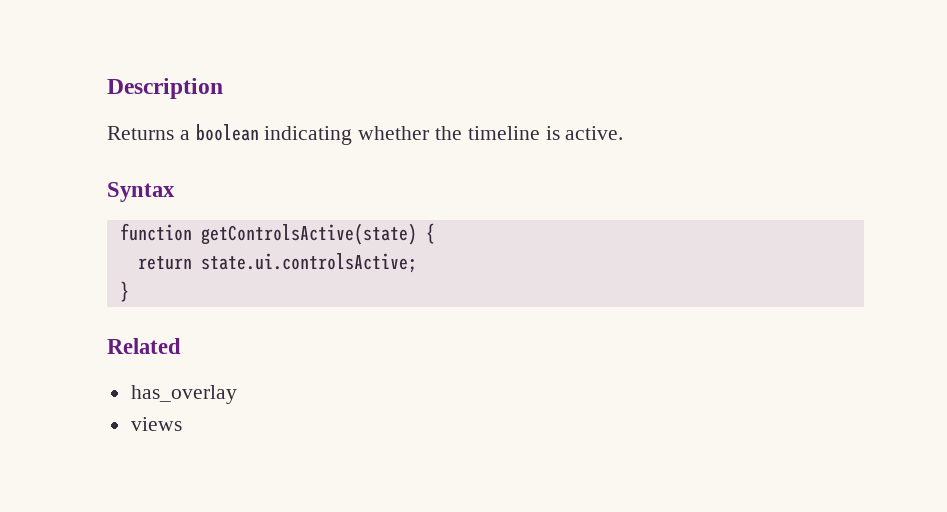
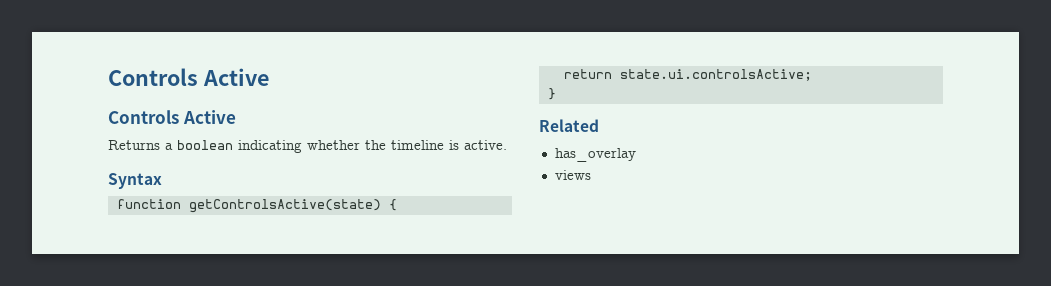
[107,78,223,99] Description -> [108,68,269,86] [108,110,236,124] Controls Active // Controls Active

